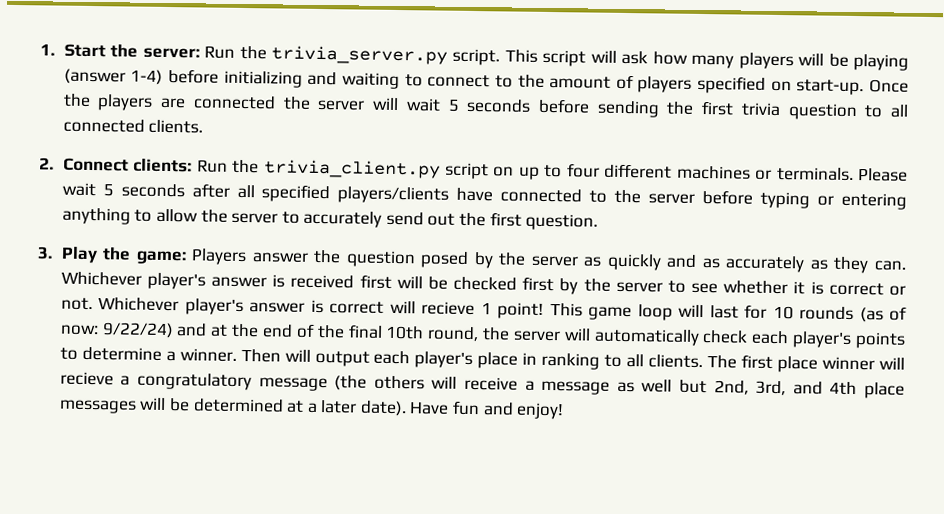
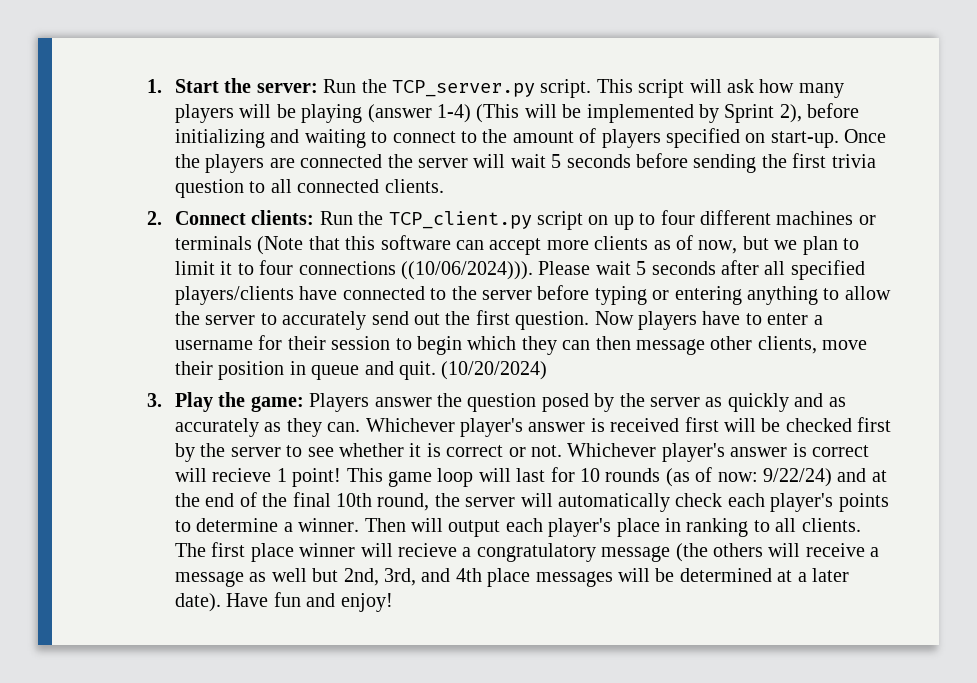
[270,45,448,65] trivia_server.py -> [391,80,535,97] TCP_server.py
(164, 77) none -> [476,104,802,123] (This will be implemented by Sprint 2),
[263,159,441,179] trivia_client.py -> [388,211,532,229] TCP_client.py
[776,166,854,181] terminals. -> [174,235,859,255] [174,260,533,280] terminals (Note that this software can accept more clients as of now, but we plan to limit it to four connections ((10/06/2024))).
(599, 222) none -> [594,311,823,330] [174,335,868,355] [174,361,548,380] Now players have to enter a username for their session to begin which they can then message other clients, move their position in queue and quit. (10/20/2024)

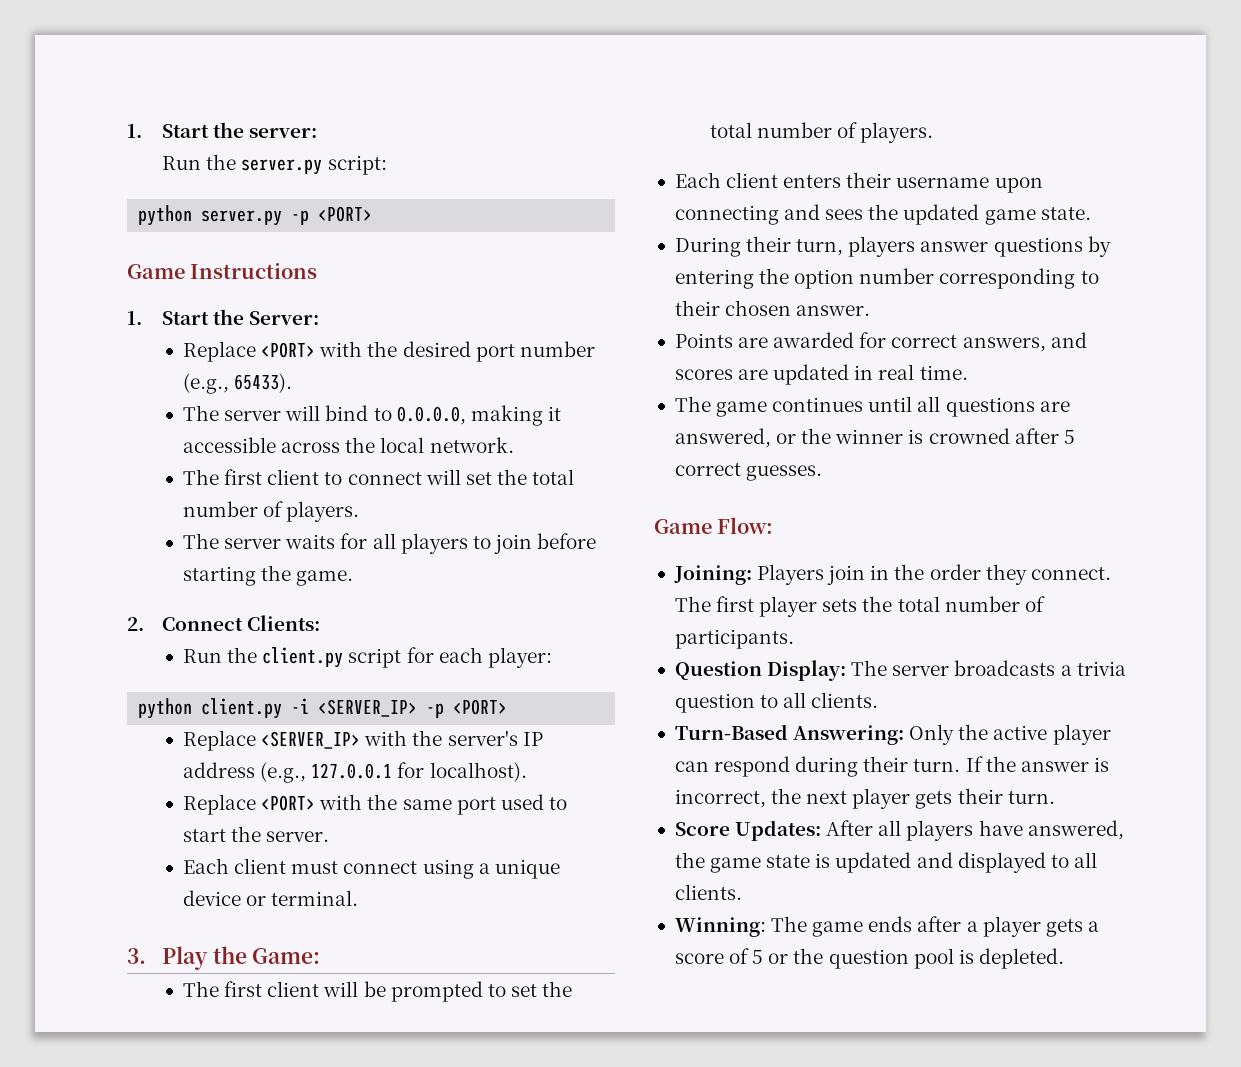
[323,79,844,98] [174,103,860,123] [174,128,887,148] [174,153,827,173] Run the TCP_server.py script. This script will ask how many players will be playing (answer 1-4) (This will be implemented by Sprint 2), before initializing and waiting to connect to the amount of players specified on start-up. Once the players are connected the server will wait 5 seconds before sending the first -> [162,154,387,175] [138,205,373,226] [127,263,318,279] [127,309,320,325] [183,341,595,362] [183,373,293,394] [183,405,561,426] [183,437,514,453] [183,469,575,485] [183,501,360,522] [183,533,597,554] [183,565,354,586] [127,615,321,631] [183,647,552,668] [138,698,508,719] [183,730,543,751] [183,762,527,783] [183,794,567,815] [183,826,330,842] [183,858,560,879] [183,890,359,906] [127,946,321,970] [183,981,573,1002] [710,122,934,143] [674,172,1043,193] [674,204,1091,225] [674,236,1111,257] [674,268,1099,289] [674,300,871,316] [674,332,1087,352] [674,364,968,385] [674,396,1070,417] [674,428,1075,448] [674,463,823,481] [654,517,774,534] [673,564,1111,585] [674,596,1045,617] [674,629,794,649] [674,660,1072,681] // Run the server.py script: // python server.py -p <PORT> // Game Instructions // 1. Start the Server: // Replace <PORT> with the desired port number (e.g., 65433). // The server will bind to 0.0.0.0, making it accessible across the local network. // The first client to connect will set the total number of players. // The server waits for all players to join before starting the game. // 2. Connect Clients: // Run the client.py script for each player: // python client.py -i <SERVER_IP> -p <PORT> // Replace <SERVER_IP> with the server's IP address (e.g., 127.0.0.1 for localhost). // Replace <PORT> with the same port used to start the server. // Each client must connect using a unique device or terminal. // 3. Play the Game: // The first client will be prompted to set the total number of players. // Each client enters their username upon connecting and sees the updated game state. // During their turn, players answer questions by entering the option number corresponding to their chosen answer. // Points are awarded for correct answers, and scores are updated in real time. // The game continues until all questions are answered, or the winner is crowned after 5 correct guesses. // Game Flow: // Joining: Players join in the order they connect. The first player sets the total number of participants. // Question Display: The server broadcasts a
[297,179,444,193] [147,210,876,230] [174,235,859,255] [174,260,865,280] [174,285,891,305] [174,310,823,330] [174,335,868,355] [174,361,548,380] [147,392,846,412] [174,417,892,437] [174,443,869,462] [174,467,887,487] [174,492,889,512] [174,518,861,537] [174,542,880,562] [174,568,849,587] [174,592,393,612] connected clients. // 2. Connect clients: Run the TCP_client.py script on up to four different machines or terminals (Note that this software can accept more clients as of now, but we plan to limit it to four connections ((10/06/2024))). Please wait 5 seconds after all specified players/clients have connected to the server before typing or entering anything to allow the server to accurately send out the first question. Now players have to enter a username for their session to begin which they can then message other clients, move their position in queue and quit. (10/20/2024) // 3. Play the game: Players answer the question posed by the server as quickly and as accurately as they can. Whichever player's answer is received first will be checked first by the server to see whether it is correct or not. Whichever player's answer is correct will recieve 1 point! This game loop will last for 10 rounds (as of now: 9/22/24) and at the end of the final 10th round, the server will automatically check each player's points to determine a winner. Then will output each player's place in ranking to all clients. The first place winner will recieve a congratulatory message (the others will receive a message as well but 2nd, 3rd, and 4th place messages will be determined at a later date). Have fun and enjoy! -> [811,692,879,708] [674,724,1111,745] [674,756,1109,777] [674,788,1055,809] [674,820,1124,841] [674,852,1097,873] [674,884,742,900] [674,916,1099,937] [674,948,1064,969] clients. // Turn-Based Answering: Only the active player can respond during their turn. If the answer is incorrect, the next player gets their turn. // Score Updates: After all players have answered, the game state is updated and displayed to all clients. // Winning: The game ends after a player gets a score of 5 or the question pool is depleted.

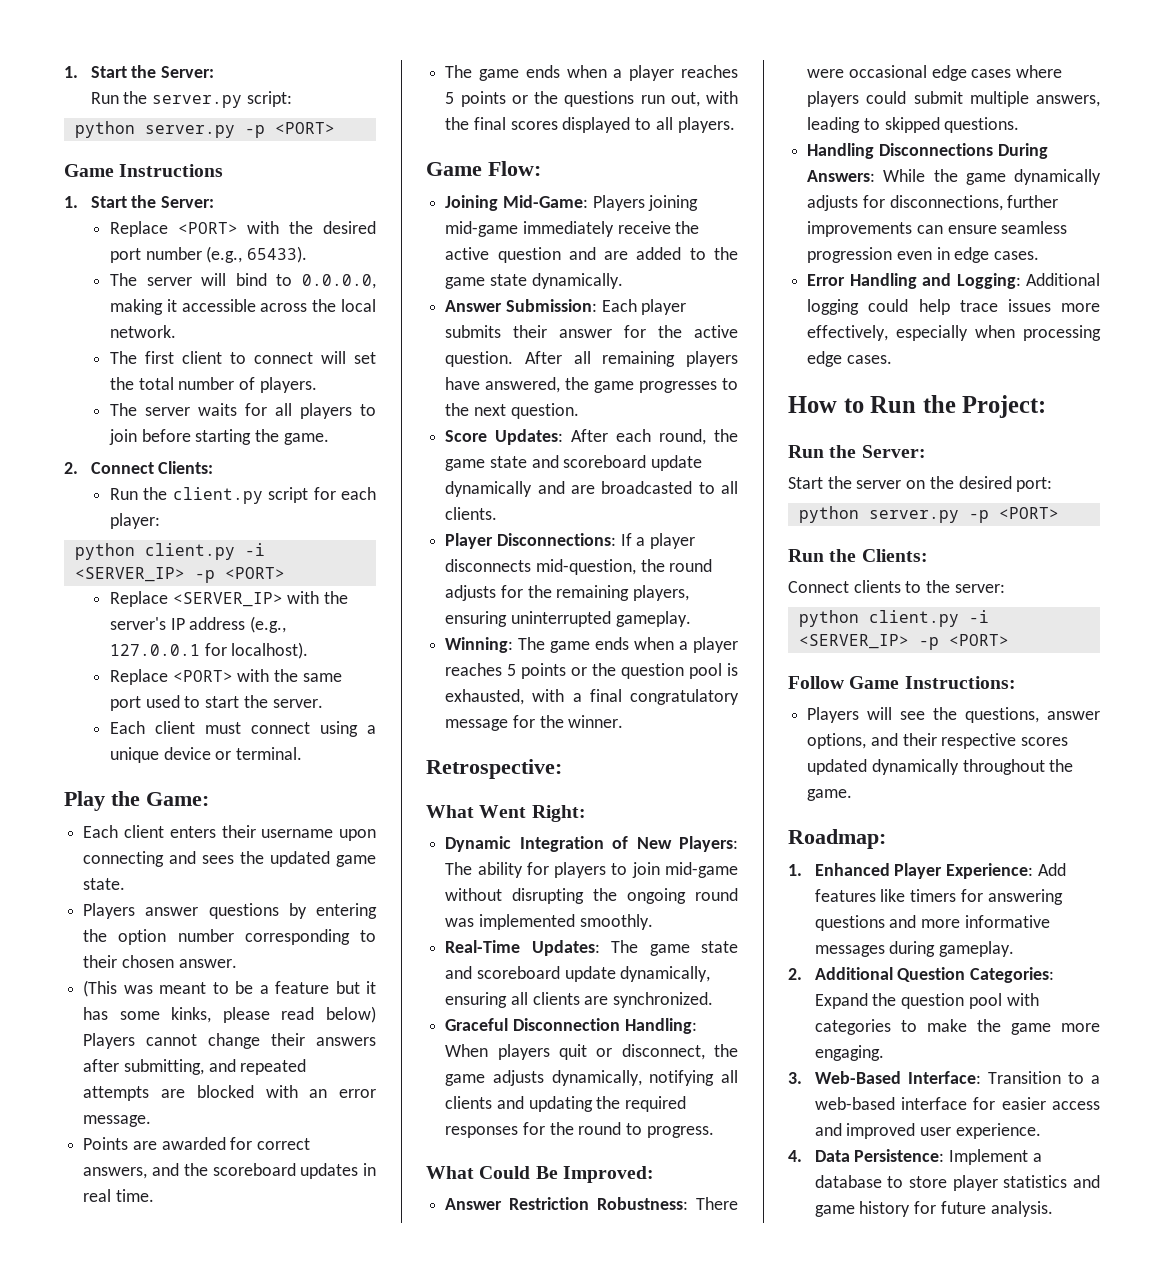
[127,122,318,138] 1. Start the server: -> [64,65,215,78] 1. Start the Server:
[127,948,146,964] 3. -> (303, 753) none
[183,981,573,1002] [710,122,934,143] // The first client will be prompted to set the total number of players. -> (209, 799) none
[674,236,916,257] During their turn, players -> [83,903,136,919] Players
(871, 310) none -> [83,980,376,997] [83,1006,376,1023] [83,1033,376,1049] [83,1059,307,1075] [83,1085,376,1101] [83,1115,152,1127] // (This was meant to be a feature but it has some kinks, please read below) Players cannot change their answers after submitting, and repeated attempts are blocked with an error message.
[674,364,850,385] scores are updated -> [183,1163,359,1179] the scoreboard updates
[772,396,1070,417] [674,428,1075,448] [674,463,823,481] [654,517,774,534] [673,564,1111,585] [674,596,1045,617] [674,629,794,649] [674,660,1126,681] [674,692,879,713] [674,724,1111,745] [674,756,1109,777] [674,788,1055,809] [674,820,822,841] continues until all questions are answered, or the winner is crowned after 5 correct guesses. // Game Flow: // Joining: Players join in the order they connect. The first player sets the total number of participants. // Question Display: The server broadcasts a trivia question to all clients. // Turn-Based Answering: Only the active player can respond during their turn. If the answer is incorrect, the next player gets their turn. // Score Updates: -> [525,65,738,81] [445,91,738,107] [445,117,735,133] [426,161,541,176] [445,195,699,211] [445,221,700,237] [445,247,738,263] [445,273,623,289] [445,299,687,315] [445,325,738,338] [445,351,514,367] ends when a player reaches 5 points or the questions run out, with the final scores displayed to all players. // Game Flow: // Joining Mid-Game: Players joining mid-game immediately receive the active question and are added to the game state dynamically. // Answer Submission: Each player submits their answer for the active question.
(902, 828) none -> [602,351,676,367] remaining
[766,852,1097,873] [674,884,742,900] state is updated and displayed to all clients. -> [639,378,738,393] [445,403,579,419] [445,429,738,445] [445,455,703,471] [445,481,738,497] [445,507,498,520] [445,533,696,549] [445,559,713,575] [445,585,690,601] [445,611,691,627] progresses to the next question. // Score Updates: After each round, the game state and scoreboard update dynamically and are broadcasted to all clients. // Player Disconnections: If a player disconnects mid-question, the round adjusts for the remaining players, ensuring uninterrupted gameplay.
[917,916,1099,937] [674,948,764,964] after a player gets a score of 5 -> [634,637,738,653] [445,663,567,679] when a player reaches 5 points
[978,948,1064,969] depleted. -> [445,689,739,705] [445,715,624,731] [426,759,562,779] [426,805,586,822] [445,836,738,852] [445,862,738,878] [445,888,738,904] [445,914,653,930] [445,940,738,956] [445,966,711,982] [445,992,714,1008] [445,1018,697,1034] [445,1044,738,1060] [445,1070,738,1086] [445,1096,687,1112] [445,1122,714,1138] [426,1166,654,1183] [445,1197,738,1210] [807,65,1063,81] [807,91,1100,107] [807,117,1020,133] [807,143,1048,159] [807,169,1101,185] [807,195,1059,211] [807,221,1068,237] [807,247,1040,263] [807,273,1100,289] [807,299,1100,315] [807,325,1101,341] [807,351,892,367] [788,395,1047,418] [788,445,926,458] [788,476,1053,492] [798,506,1059,523] [788,549,928,562] [788,580,1005,593] [798,610,989,627] [798,634,1009,650] [788,676,1016,689] [807,707,1100,723] [807,733,1069,749] [807,759,1074,775] [807,789,853,801] [788,829,886,849] [788,863,1066,879] [814,889,1063,905] [814,915,1050,931] [814,941,1015,957] [788,967,1055,983] [814,993,1039,1009] [814,1019,1100,1035] [814,1045,884,1061] [788,1071,1100,1084] [814,1097,1100,1110] [814,1123,1041,1139] [788,1149,1042,1165] [814,1175,1100,1191] [814,1201,1053,1217] exhausted, with a final congratulatory message for the winner. // Retrospective: // What Went Right: // Dynamic Integration of New Players: The ability for players to join mid-game without disrupting the ongoing round was implemented smoothly. // Real-Time Updates: The game state and scoreboard update dynamically, ensuring all clients are synchronized. // Graceful Disconnection Handling: When players quit or disconnect, the game adjusts dynamically, notifying all clients and updating the required responses for the round to progress. // What Could Be Improved: // Answer Restriction Robustness: There were occasional edge cases where players could submit multiple answers, leading to skipped questions. // Handling Disconnections During Answers: While the game dynamically adjusts for disconnections, further improvements can ensure seamless progression even in edge cases. // Error Handling and Logging: Additional logging could help trace issues more effectively, especially when processing edge cases. // How to Run the Project: // Run the Server: // Start the server on the desired port: // python server.py -p <PORT> // Run the Clients: // Connect clients to the server: // python client.py -i <SERVER_IP> -p <PORT> // Follow Game Instructions: // Players will see the questions, answer options, and their respective scores updated dynamically throughout the game. // Roadmap: // 1. Enhanced Player Experience: Add features like timers for answering questions and more informative messages during gameplay. // 2. Additional Question Categories: Expand the question pool with categories to make the game more engaging. // 3. Web-Based Interface: Transition to a web-based interface for easier access and improved user experience. // 4. Data Persistence: Implement a database to store player statistics and game history for future analysis.

